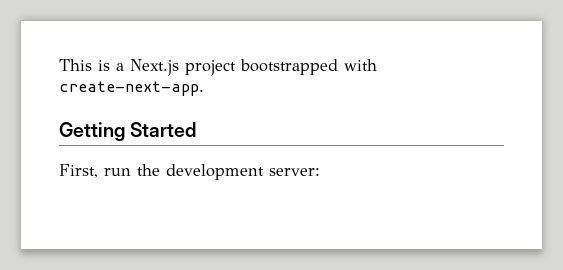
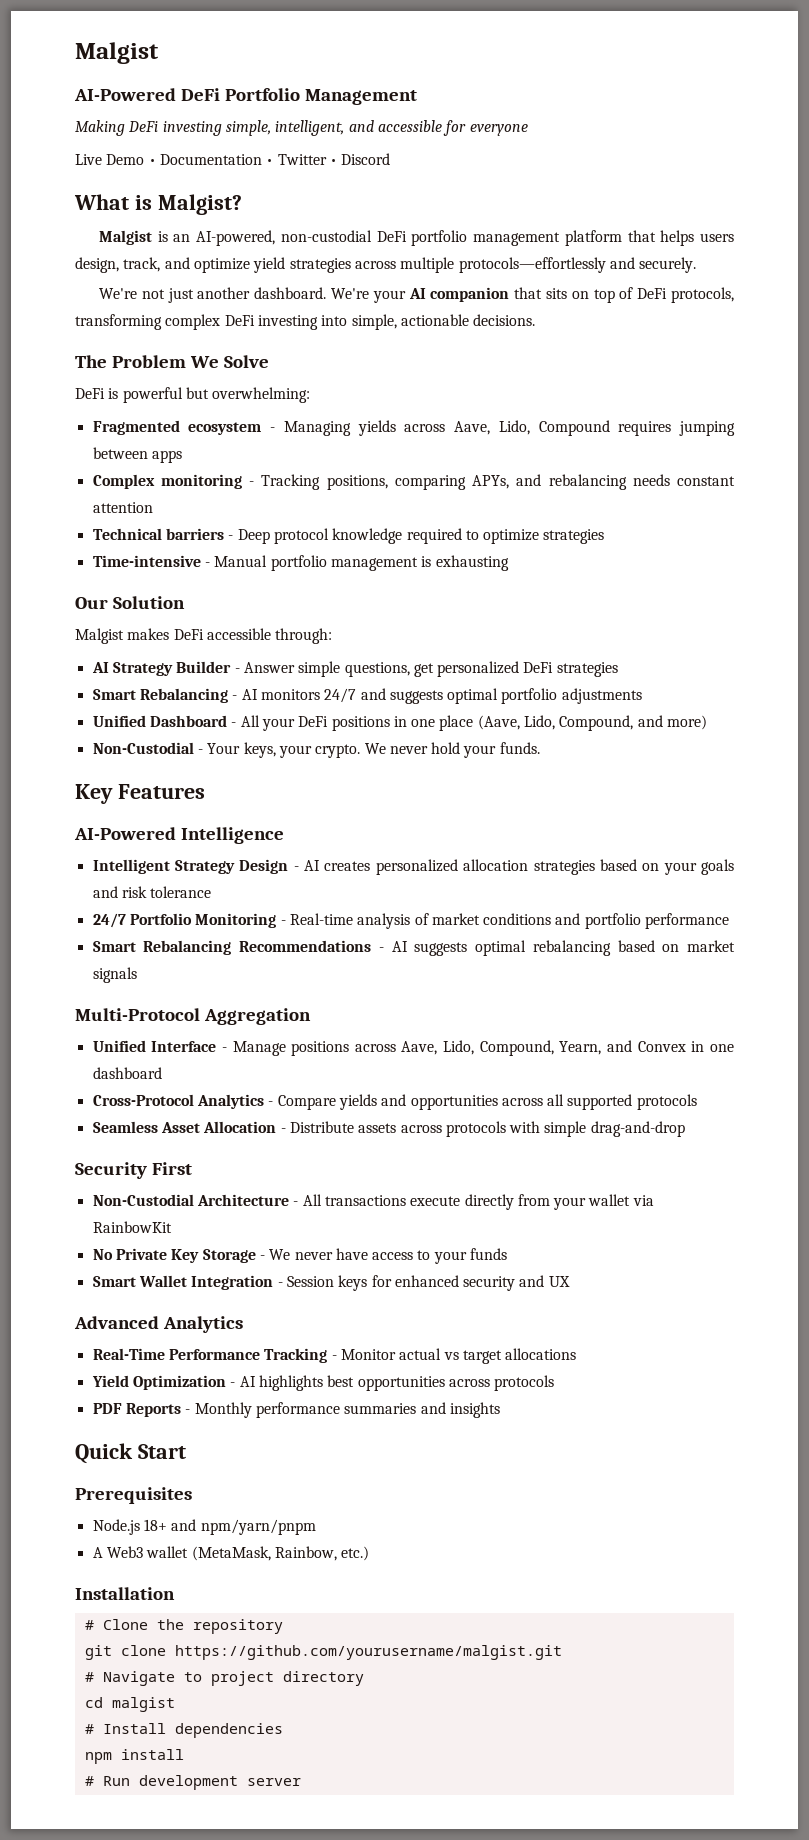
[59,59,377,76] [59,81,204,96] [59,122,197,141] [59,164,320,180] This is a Next.js project bootstrapped with create-next-app. // Getting Started // First, run the development server: -> [75,42,159,64] [74,88,417,105] [75,120,528,136] [75,153,391,165] [74,194,242,215] [99,230,735,246] [75,257,697,273] [99,287,734,303] [75,314,536,330] [75,355,269,368] [75,387,311,403] [92,420,736,436] [92,447,182,463] [92,474,736,490] [92,502,153,513] [92,528,605,544] [92,555,509,571] [75,596,185,609] [75,628,333,644] [91,661,618,677] [92,688,642,704] [92,715,708,731] [92,742,540,758] [75,784,205,804] [74,827,284,844] [92,859,734,875] [92,886,212,898] [92,913,730,929] [92,940,736,956] [92,967,137,983] [75,1008,311,1025] [92,1040,734,1056] [92,1067,162,1079] [92,1094,697,1110] [92,1121,685,1137] [75,1162,192,1179] [92,1194,654,1210] [92,1221,172,1233] [92,1248,508,1264] [92,1275,570,1291] [74,1316,243,1333] [92,1348,577,1364] [91,1375,555,1391] [92,1402,500,1418] [75,1443,186,1464] [75,1487,192,1504] [92,1519,316,1535] [92,1546,370,1561] [75,1587,175,1600] [84,1619,283,1634] [84,1645,562,1660] [84,1671,364,1686] [84,1697,175,1712] [84,1723,283,1738] [84,1749,184,1764] [84,1775,301,1790] Malgist // AI-Powered DeFi Portfolio Management // Making DeFi investing simple, intelligent, and accessible for everyone // Live Demo • Documentation • Twitter • Discord // What is Malgist? // Malgist is an AI-powered, non-custodial DeFi portfolio management platform that helps users design, track, and optimize yield strategies across multiple protocols—effortlessly and securely. // We're not just another dashboard. We're your AI companion that sits on top of DeFi protocols, transforming complex DeFi investing into simple, actionable decisions. // The Problem We Solve // DeFi is powerful but overwhelming: // Fragmented ecosystem - Managing yields across Aave, Lido, Compound requires jumping between apps // Complex monitoring - Tracking positions, comparing APYs, and rebalancing needs constant attention // Technical barriers - Deep protocol knowledge required to optimize strategies // Time-intensive - Manual portfolio management is exhausting // Our Solution // Malgist makes DeFi accessible through: // AI Strategy Builder - Answer simple questions, get personalized DeFi strategies // Smart Rebalancing - AI monitors 24/7 and suggests optimal portfolio adjustments // Unified Dashboard - All your DeFi positions in one place (Aave, Lido, Compound, and more) // Non-Custodial - Your keys, your crypto. We never hold your funds. // Key Features // AI-Powered Intelligence // Intelligent Strategy Design - AI creates personalized allocation strategies based on your goals and risk tolerance // 24/7 Portfolio Monitoring - Real-time analysis of market conditions and portfolio performance // Smart Rebalancing Recommendations - AI suggests optimal rebalancing based on market signals // Multi-Protocol Aggregation // Unified Interface - Manage positions across Aave, Lido, Compound, Yearn, and Convex in one dashboard // Cross-Protocol Analytics - Compare yields and opportunities across all supported protocols // Seamless Asset Allocation - Distribute assets across protocols with simple drag-and-drop // Security First // Non-Custodial Architecture - All transactions execute directly from your wallet via RainbowKit // No Private Key Storage - We never have access to your funds // Smart Wallet Integration - Session keys for enhanced security and UX // Advanced Analytics // Real-Time Performance Tracking - Monitor actual vs target allocations // Yield Optimization - AI highlights best opportunities across protocols // PDF Reports - Monthly performance summaries and insights // Quick Start // Prerequisites // Node.js 18+ and npm/yarn/pnpm // A Web3 wallet (MetaMask, Rainbow, etc.) // Installation // # Clone the repository // git clone https://github.com/yourusername/malgist.git // # Navigate to project directory // cd malgist // # Install dependencies // npm install // # Run development server

